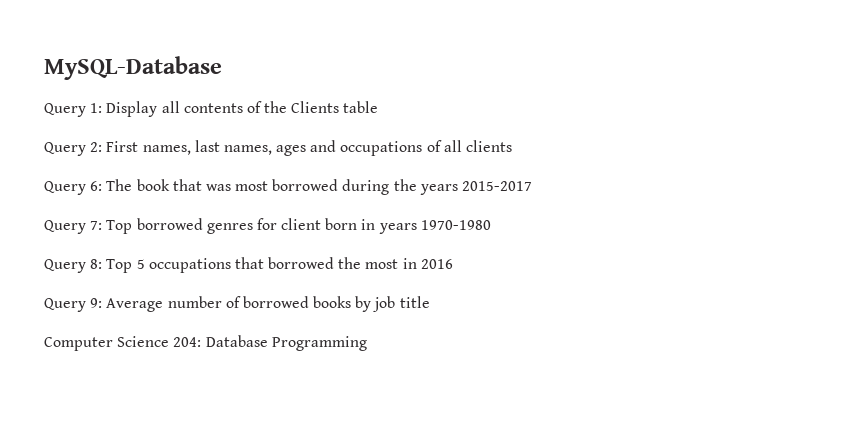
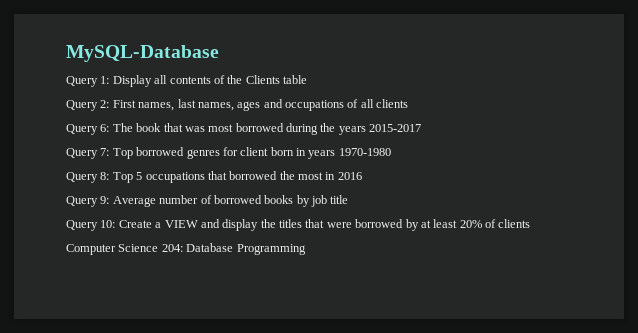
(430, 302) none -> [66,219,531,231] // Query 10: Create a VIEW and display the titles that were borrowed by at least 20% of clients

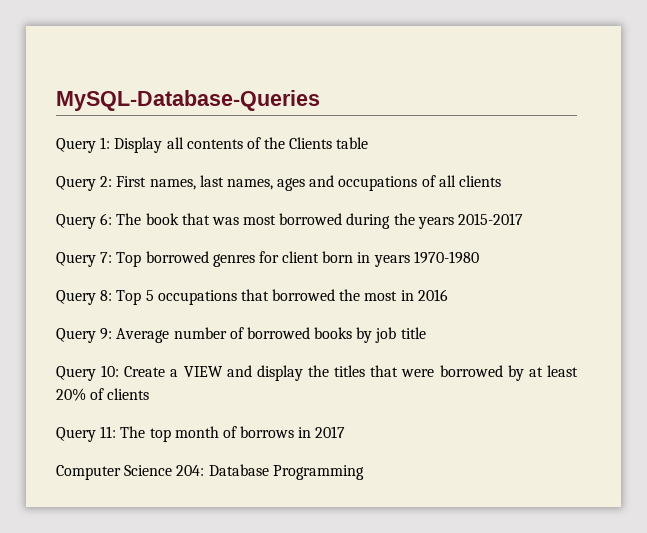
[66,45,219,62] MySQL-Database -> [56,90,320,111] MySQL-Database-Queries
(531, 223) none -> [56,426,346,442] // Query 11: The top month of borrows in 2017

